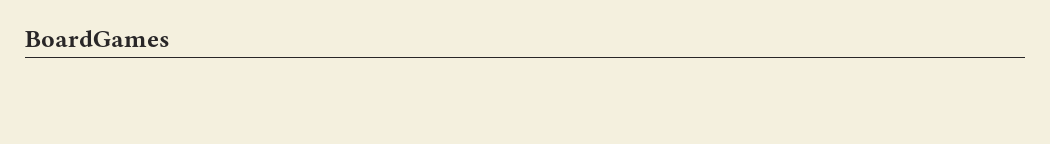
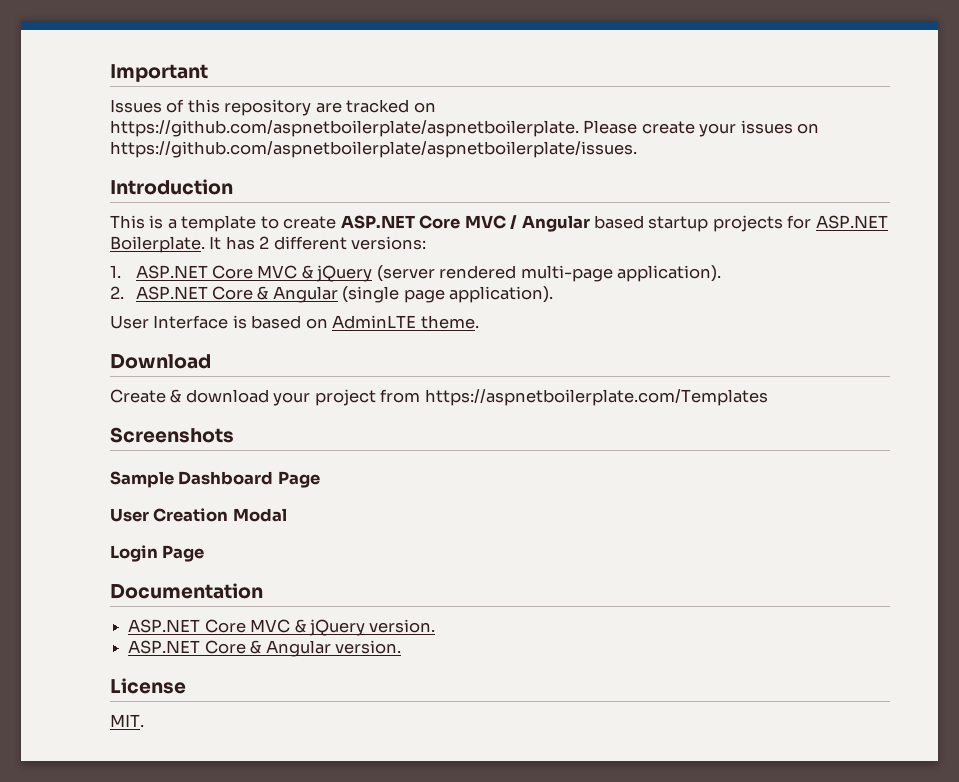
[25,30,170,47] BoardGames -> [110,64,208,82] [110,99,436,116] [110,120,820,137] [110,141,637,158] [110,179,233,195] [110,215,888,232] [110,236,427,253] [110,265,722,282] [110,286,554,303] [110,315,479,329] [110,354,211,369] [110,389,768,406] [110,427,234,443] [110,471,320,488] [110,508,287,522] [110,545,205,562] [110,583,263,599] [128,619,436,636] [128,640,401,657] [110,678,186,694] [110,714,144,727] Important // Issues of this repository are tracked on https://github.com/aspnetboilerplate/aspnetboilerplate. Please create your issues on https://github.com/aspnetboilerplate/aspnetboilerplate/issues. // Introduction // This is a template to create ASP.NET Core MVC / Angular based startup projects for ASP.NET Boilerplate. It has 2 different versions: // 1. ASP.NET Core MVC & jQuery (server rendered multi-page application). // 2. ASP.NET Core & Angular (single page application). // User Interface is based on AdminLTE theme. // Download // Create & download your project from https://aspnetboilerplate.com/Templates // Screenshots // Sample Dashboard Page // User Creation Modal // Login Page // Documentation // ASP.NET Core MVC & jQuery version. // ASP.NET Core & Angular version. // License // MIT.

